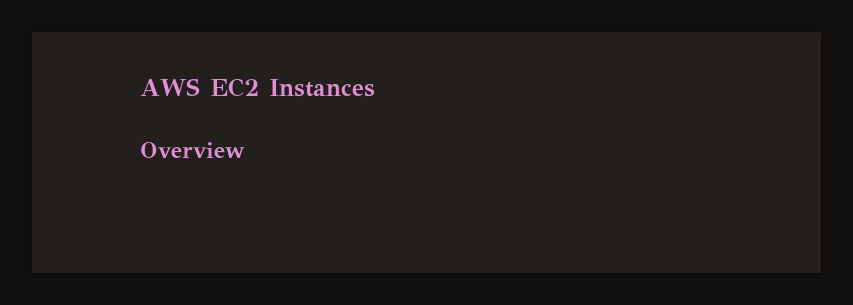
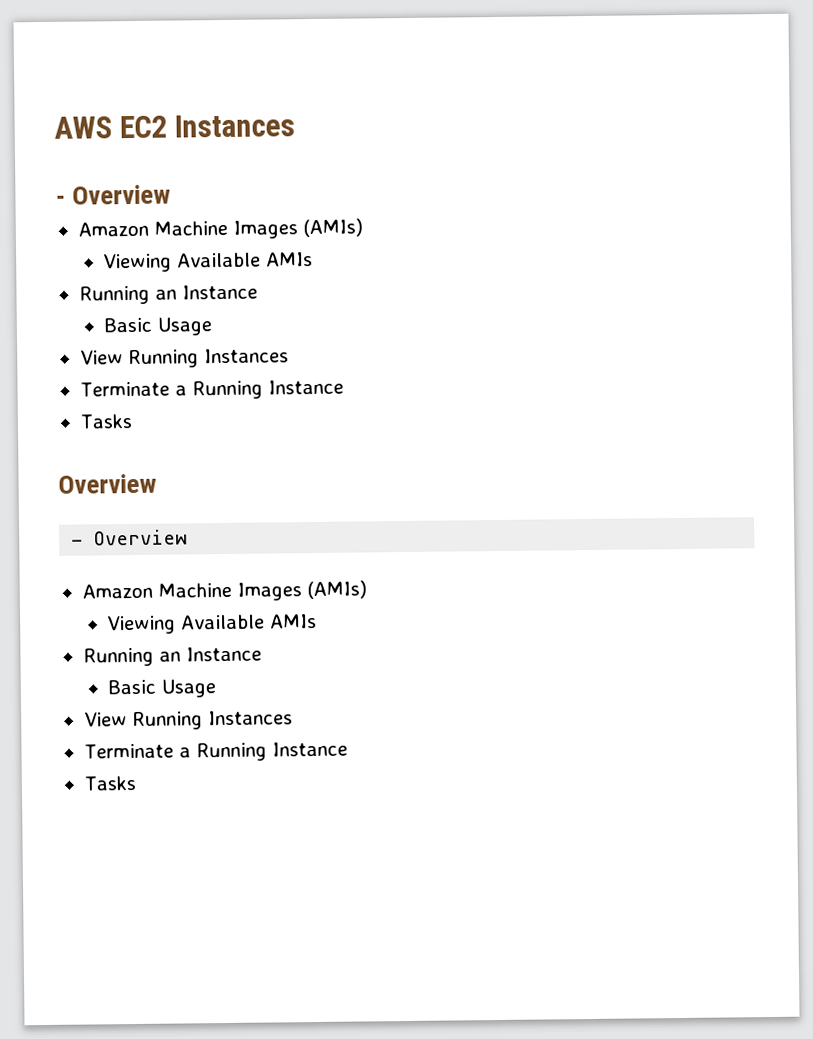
[140,142,245,158] Overview -> [55,184,172,205] [77,218,363,239] [103,252,314,273] [78,284,258,305] [103,317,213,336] [79,348,289,369] [79,379,344,400] [79,414,132,429] [58,473,157,494] [71,529,188,546] [81,580,367,601] [107,613,318,635] [82,646,262,667] [107,679,217,698] [83,710,293,731] [83,741,348,762] [83,775,136,791] - Overview // Amazon Machine Images (AMIs) // Viewing Available AMIs // Running an Instance // Basic Usage // View Running Instances // Terminate a Running Instance // Tasks // Overview // - Overview // Amazon Machine Images (AMIs) // Viewing Available AMIs // Running an Instance // Basic Usage // View Running Instances // Terminate a Running Instance // Tasks

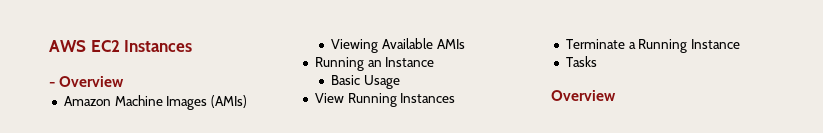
[71,529,188,546] [81,580,367,601] [107,613,318,635] [82,646,262,667] [107,679,217,698] [83,710,293,731] [83,741,348,762] [83,775,136,791] // - Overview // Amazon Machine Images (AMIs) // Viewing Available AMIs // Running an Instance // Basic Usage // View Running Instances // Terminate a Running Instance // Tasks -> (616, 95) none

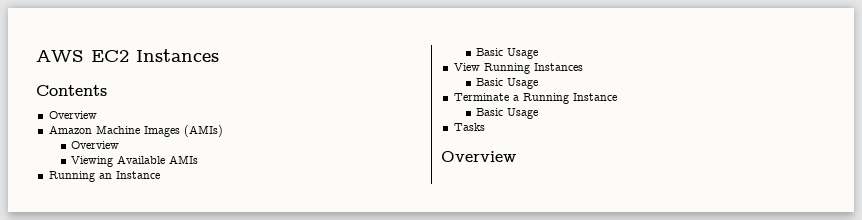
[49,82,55,87] - -> [36,85,107,96] Contents //
(247, 101) none -> [71,141,120,149] // Overview
(456, 98) none -> [476,78,539,89] // Basic Usage
(740, 44) none -> [476,108,539,119] // Basic Usage

